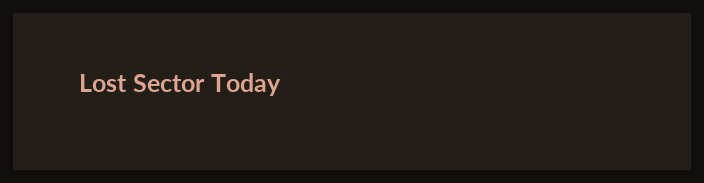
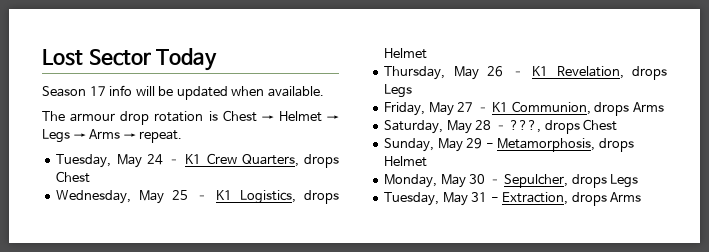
(281, 84) none -> [42,85,324,100] [42,110,339,125] [42,129,183,143] [56,153,339,168] [56,171,91,183] [56,190,339,204] [384,48,428,59] [384,66,667,80] [384,84,413,98] [384,101,664,116] [384,119,618,134] [384,138,634,152] [384,156,428,167] [384,174,639,188] [384,192,642,206] // Season 17 info will be updated when available. // The armour drop rotation is Chest → Helmet → Legs → Arms → repeat. // Tuesday, May 24 – K1 Crew Quarters, drops Chest // Wednesday, May 25 – K1 Logistics, drops Helmet // Thursday, May 26 – K1 Revelation, drops Legs // Friday, May 27 – K1 Communion, drops Arms // Saturday, May 28 – ???, drops Chest // Sunday, May 29 - Metamorphosis, drops Helmet // Monday, May 30 – Sepulcher, drops Legs // Tuesday, May 31 - Extraction, drops Arms

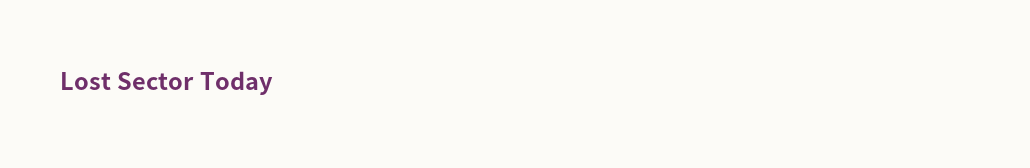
[42,85,324,100] [42,110,339,125] [42,129,183,143] [56,153,339,168] [56,171,91,183] [56,190,339,204] [384,48,428,59] [384,66,667,80] [384,84,413,98] [384,101,664,116] [384,119,618,134] [384,138,634,152] [384,156,428,167] [384,174,639,188] [384,192,642,206] // Season 17 info will be updated when available. // The armour drop rotation is Chest → Helmet → Legs → Arms → repeat. // Tuesday, May 24 – K1 Crew Quarters, drops Chest // Wednesday, May 25 – K1 Logistics, drops Helmet // Thursday, May 26 – K1 Revelation, drops Legs // Friday, May 27 – K1 Communion, drops Arms // Saturday, May 28 – ???, drops Chest // Sunday, May 29 - Metamorphosis, drops Helmet // Monday, May 30 – Sepulcher, drops Legs // Tuesday, May 31 - Extraction, drops Arms -> (273, 83) none

